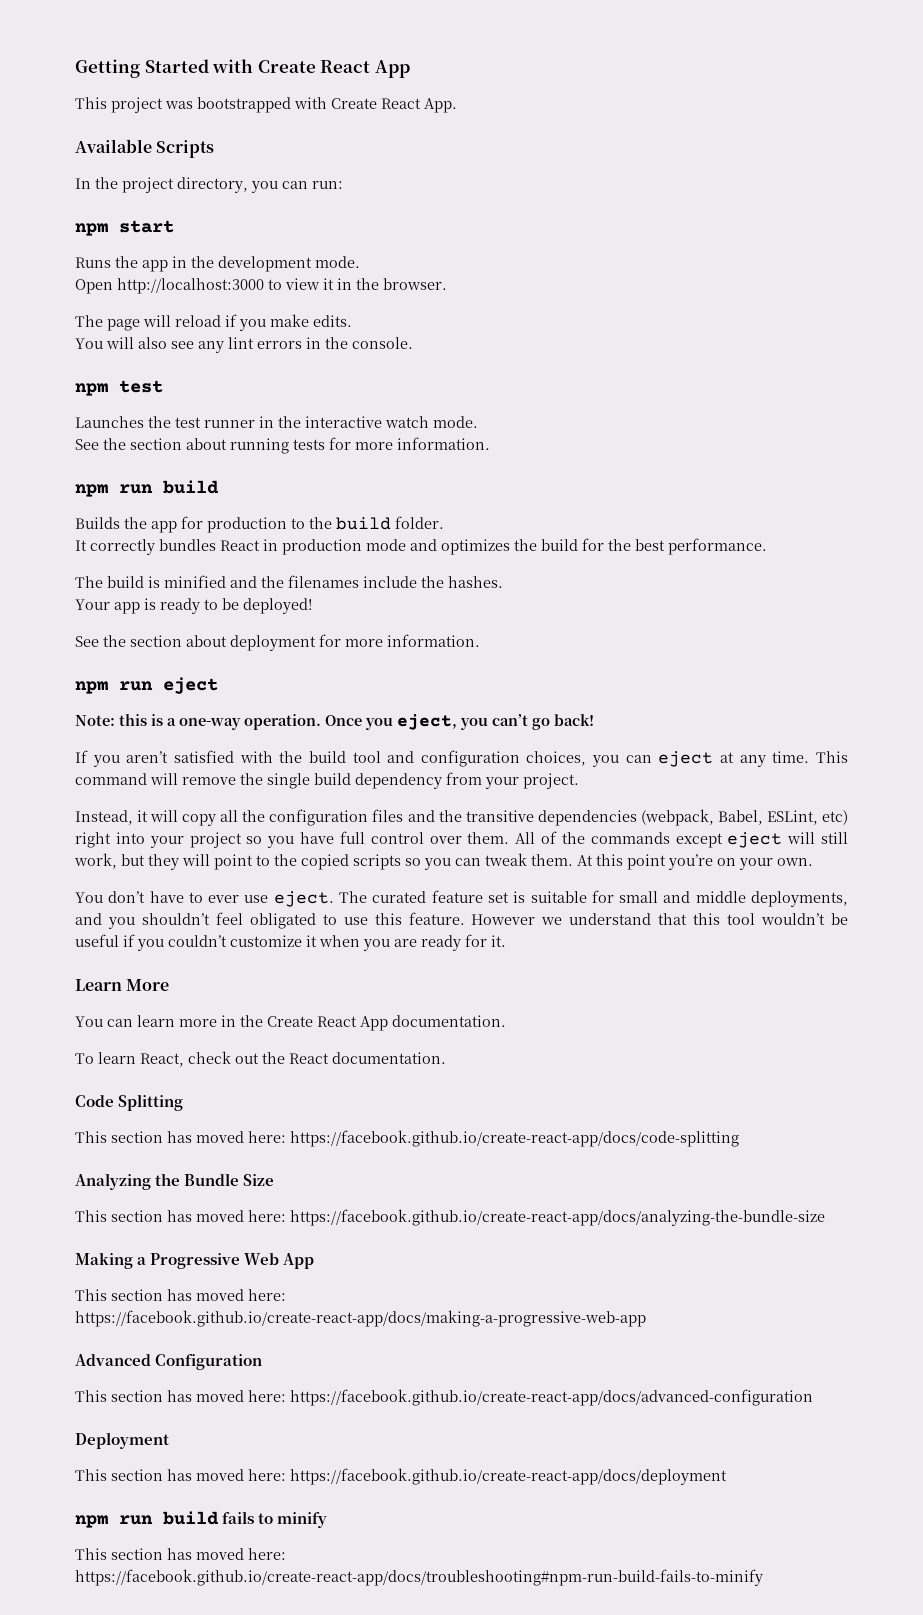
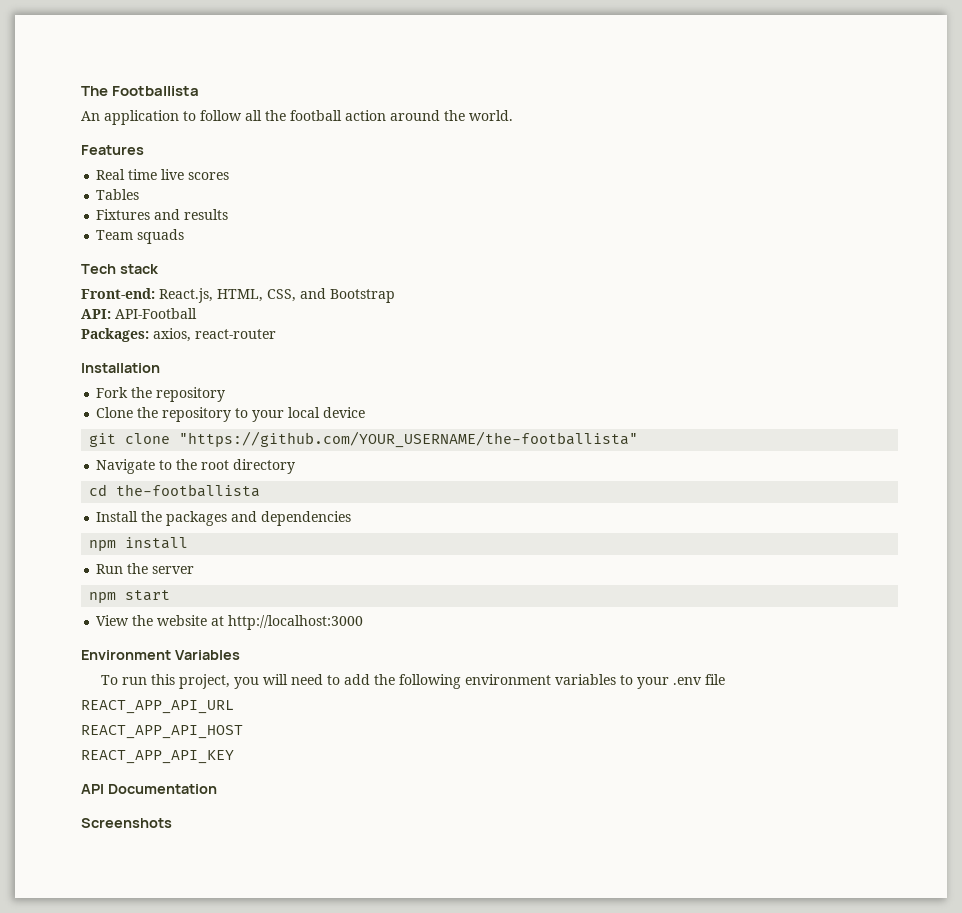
[75,59,410,78] [75,97,457,113] [75,139,215,158] [75,177,343,193] [75,220,174,236] [75,256,360,272] [75,278,447,294] [75,314,352,331] [75,337,413,353] [75,380,163,396] [75,416,478,428] [75,437,490,454] [75,480,219,497] [75,516,444,533] [75,538,767,555] [75,575,503,588] [75,598,312,614] [75,634,480,651] [75,677,218,694] [75,714,594,730] [75,750,848,767] [75,772,579,789] [75,809,849,826] [75,831,848,848] [74,853,813,870] [75,890,848,907] [75,912,848,929] [75,934,506,951] [75,979,170,991] [75,1015,506,1031] [75,1051,446,1067] [75,1094,184,1111] [75,1130,739,1147] [75,1173,275,1190] [75,1209,825,1226] [75,1252,315,1269] [75,1289,286,1301] [75,1310,646,1327] [75,1354,263,1370] [75,1389,813,1406] [75,1432,169,1449] [75,1468,727,1485] [75,1511,328,1528] [75,1548,286,1560] [75,1569,763,1586] Getting Started with Create React App // This project was bootstrapped with Create React App. // Available Scripts // In the project directory, you can run: // npm start // Runs the app in the development mode. // Open http://localhost:3000 to view it in the browser. // The page will reload if you make edits. // You will also see any lint errors in the console. // npm test // Launches the test runner in the interactive watch mode. // See the section about running tests for more information. // npm run build // Builds the app for production to the build folder. // It correctly bundles React in production mode and optimizes the build for the best performance. // The build is minified and the filenames include the hashes. // Your app is ready to be deployed! // See the section about deployment for more information. // npm run eject // Note: this is a one-way operation. Once you eject, you can’t go back! // If you aren’t satisfied with the build tool and configuration choices, you can eject at any time. This command will remove the single build dependency from your project. // Instead, it will copy all the configuration files and the transitive dependencies (webpack, Babel, ESLint, etc) right into your project so you have full control over them. All of the commands except eject will still work, but they will point to the copied scripts so you can tweak them. At this point you’re on your own. // You don’t have to ever use eject. The curated feature set is suitable for small and middle deployments, and you shouldn’t feel obligated to use this feature. However we understand that this tool wouldn’t be useful if you couldn’t customize it when you are ready for it. // Learn More // You can learn more in the Create React App documentation. // To learn React, check out the React documentation. // Code Splitting // This section has moved here: https://facebook.github.io/create-react-app/docs/code-splitting // Analyzing the Bundle Size // This section has moved here: https://facebook.github.io/create-react-app/docs/analyzing-the-bundle-size // Making a Progressive Web App // This section has moved here: https://facebook.github.io/create-react-app/docs/making-a-progressive-web-app // Advanced Configuration // This section has moved here: https://facebook.github.io/create-react-app/docs/advanced-configuration // Deployment // This section has moved here: https://facebook.github.io/create-react-app/docs/deployment // npm run build fails to minify // This section has moved here: https://facebook.github.io/create-react-app/docs/troubleshooting#npm-run-build-fails-to-minify -> [81,86,200,96] [81,110,513,125] [81,145,144,155] [96,169,230,180] [96,189,140,200] [96,209,229,220] [96,229,185,244] [81,264,159,274] [81,288,395,303] [81,308,197,319] [81,328,276,342] [81,363,160,373] [96,387,226,402] [96,407,366,422] [89,431,639,448] [96,459,296,474] [89,484,261,497] [96,511,352,526] [89,537,189,551] [96,563,195,574] [89,590,171,603] [96,615,364,630] [81,650,240,660] [101,674,726,689] [81,700,234,714] [81,725,243,739] [81,750,234,764] [81,784,217,794] [81,818,172,828] The Footballista // An application to follow all the football action around the world. // Features // Real time live scores // Tables // Fixtures and results // Team squads // Tech stack // Front-end: React.js, HTML, CSS, and Bootstrap // API: API-Football // Packages: axios, react-router // Installation // Fork the repository // Clone the repository to your local device // git clone "https://github.com/YOUR_USERNAME/the-footballista" // Navigate to the root directory // cd the-footballista // Install the packages and dependencies // npm install // Run the server // npm start // View the website at http://localhost:3000 // Environment Variables // To run this project, you will need to add the following environment variables to your .env file // REACT_APP_API_URL // REACT_APP_API_HOST // REACT_APP_API_KEY // API Documentation // Screenshots

